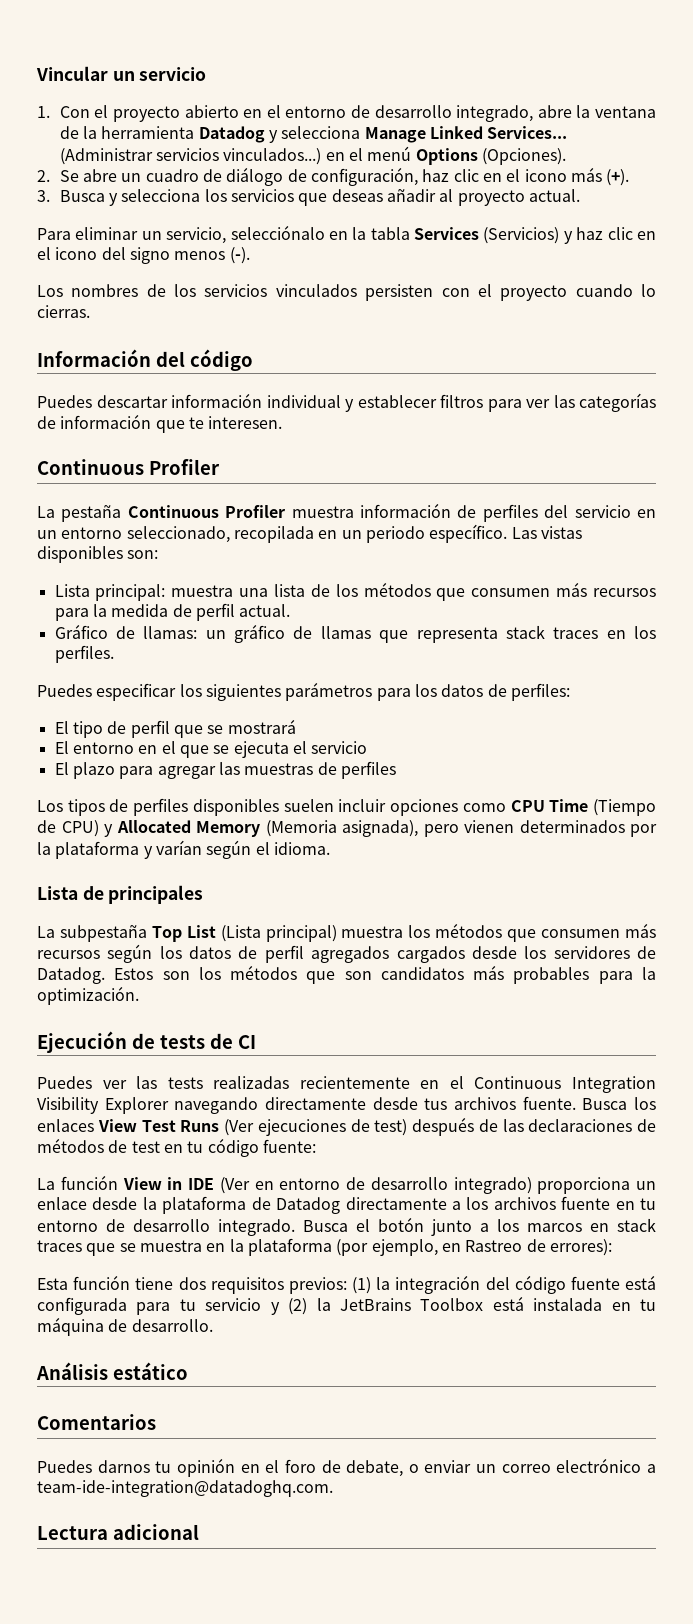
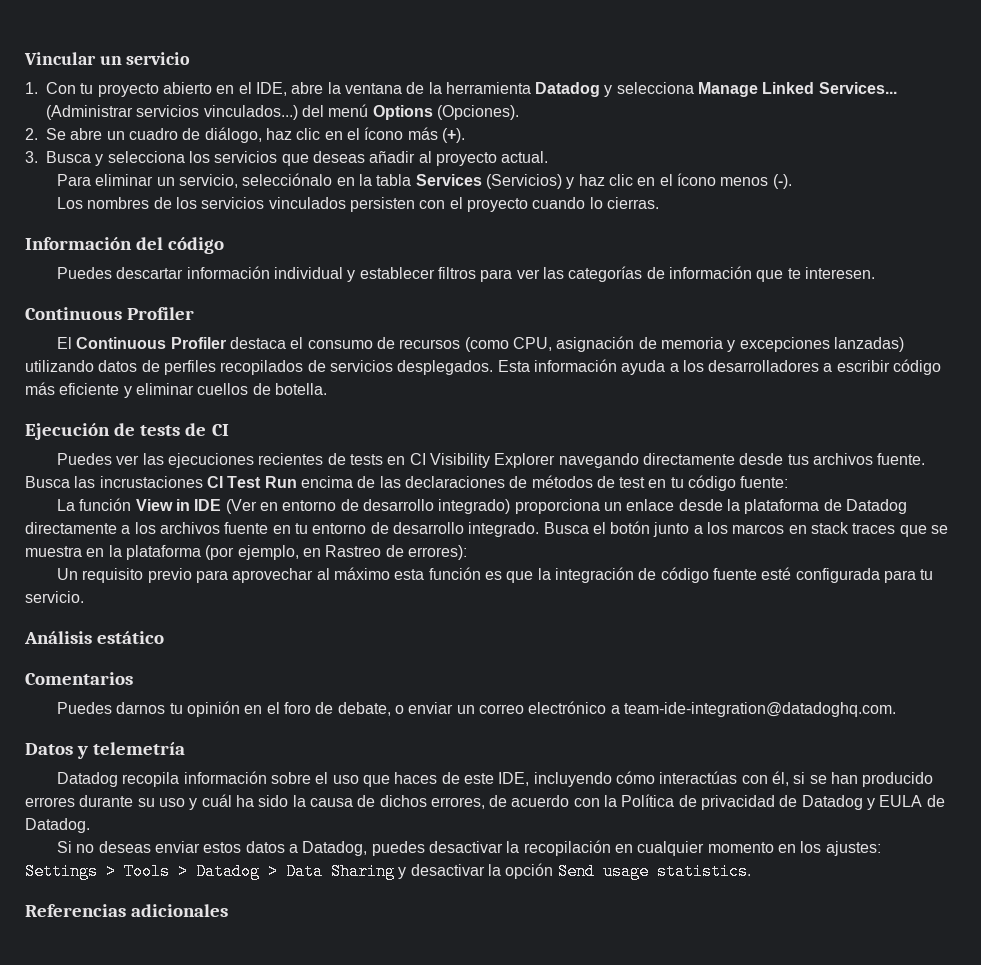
[94,105,109,118] el -> [80,83,94,94] tu
[285,105,534,122] entorno de desarrollo integrado, -> [255,82,287,96] IDE,
[325,148,364,161] en el -> [301,105,324,117] del
[226,167,567,186] diálogo de configuración, haz clic en el icono -> [204,127,404,143] diálogo, haz clic en el ícono
[55,247,170,264] icono del signo -> [676,173,716,186] ícono
[37,503,657,522] [37,524,582,543] [37,546,159,563] [54,582,657,601] [54,603,291,621] [54,624,656,643] [54,645,114,663] [37,682,570,701] [54,719,296,738] [54,741,368,758] [54,761,396,779] [37,798,657,816] [37,820,657,837] [37,840,330,859] [37,885,204,904] [37,923,657,942] [37,944,657,963] [37,965,656,984] [37,986,139,1005] La pestaña Continuous Profiler muestra información de perfiles del servicio en un entorno seleccionado, recopilada en un periodo específico. Las vistas disponibles son: // Lista principal: muestra una lista de los métodos que consumen más recursos para la medida de perfil actual. // Gráfico de llamas: un gráfico de llamas que representa stack traces en los perfiles. // Puedes especificar los siguientes parámetros para los datos de perfiles: // El tipo de perfil que se mostrará // El entorno en el que se ejecuta el servicio // El plazo para agregar las muestras de perfiles // Los tipos de perfiles disponibles suelen incluir opciones como CPU Time (Tiempo de CPU) y Allocated Memory (Memoria asignada), pero vienen determinados por la plataforma y varían según el idioma. // Lista de principales // La subpestaña Top List (Lista principal) muestra los métodos que consumen más recursos según los datos de perfil agregados cargados desde los servidores de Datadog. Estos son los métodos que son candidatos más probables para la optimización. -> [57,336,904,352] [25,359,942,375] [25,382,327,398] El Continuous Profiler destaca el consumo de recursos (como CPU, asignación de memoria y excepciones lanzadas) utilizando datos de perfiles recopilados de servicios desplegados. Esta información ayuda a los desarrolladores a escribir código más eficiente y eliminar cuellos de botella.
[167,1076,656,1093] tests realizadas recientemente en el Continuous Integration -> [168,453,426,468] ejecuciones recientes de tests en CI
[634,1097,656,1110] [37,1117,474,1136] los enlaces View Test Runs (Ver ejecuciones de test) después -> [74,476,353,488] las incrustaciones CI Test Run encima
[37,1275,371,1294] Esta función tiene dos requisitos previos: (1) -> [57,567,534,583] Un requisito previo para aprovechar al máximo esta función es que
[485,1277,510,1290] del -> [638,568,657,580] de
[625,1275,656,1290] está -> [761,567,792,580] esté
[205,1296,656,1315] [37,1317,213,1336] servicio y (2) la JetBrains Toolbox está instalada en tu máquina de desarrollo. -> [25,591,84,603] servicio.
[37,1524,199,1540] Lectura adicional -> [25,742,186,759] [57,771,934,787] [25,794,945,810] [25,818,90,833] [57,840,881,856] [25,863,751,880] [25,904,229,917] Datos y telemetría // Datadog recopila información sobre el uso que haces de este IDE, incluyendo cómo interactúas con él, si se han producido errores durante su uso y cuál ha sido la causa de dichos errores, de acuerdo con la Política de privacidad de Datadog y EULA de Datadog. // Si no deseas enviar estos datos a Datadog, puedes desactivar la recopilación en cualquier momento en los ajustes: Settings > Tools > Datadog > Data Sharing y desactivar la opción Send usage statistics. // Referencias adicionales

